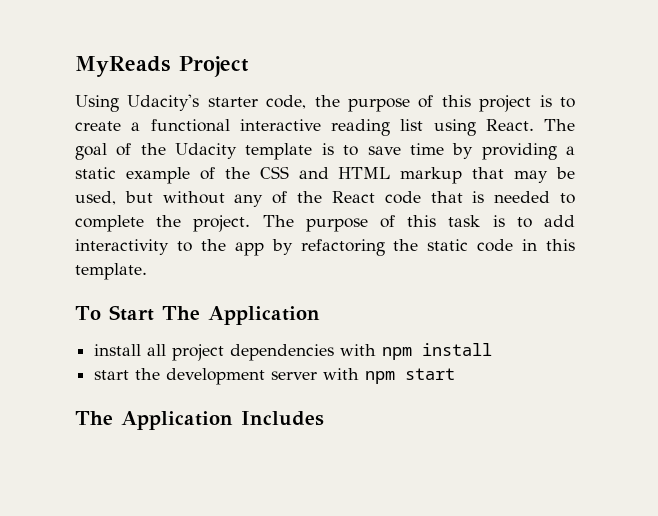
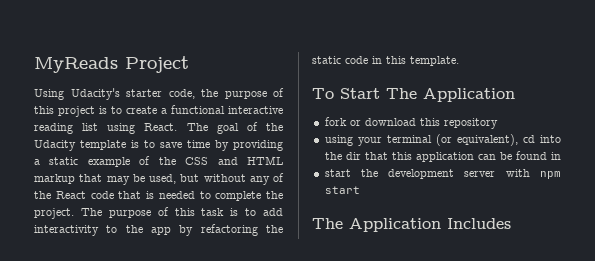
[94,343,493,361] install all project dependencies with npm install -> [324,117,498,129] [324,134,561,146] [324,151,561,162] fork or download this repository // using your terminal (or equivalent), cd into the dir that this application can be found in

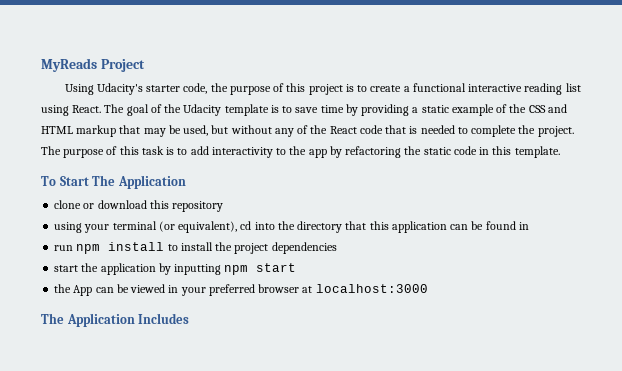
[324,117,347,126] fork -> [54,200,82,209] clone
[345,152,361,160] dir -> [297,221,343,233] directory
(561, 156) none -> [54,242,337,254] // run npm install to install the project dependencies
[388,169,530,179] development server with -> [100,263,222,275] application by inputting
(360, 190) none -> [54,284,428,296] // the App can be viewed in your preferred browser at localhost:3000

